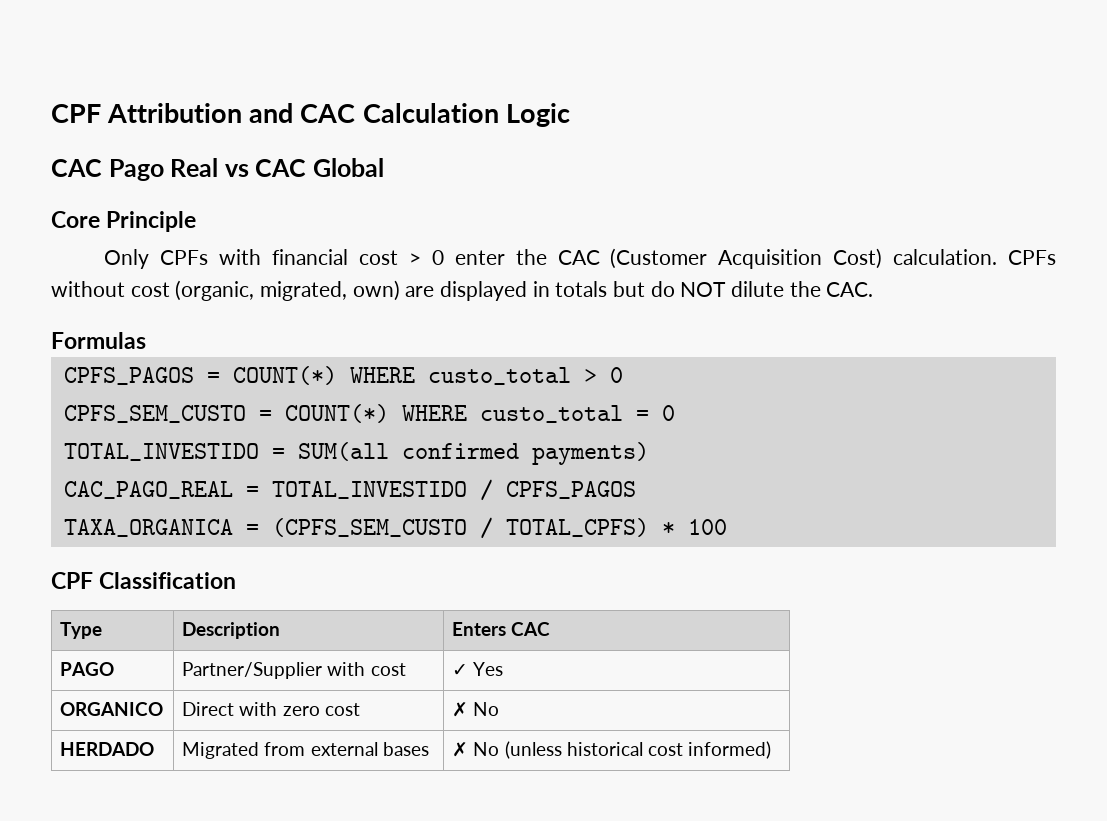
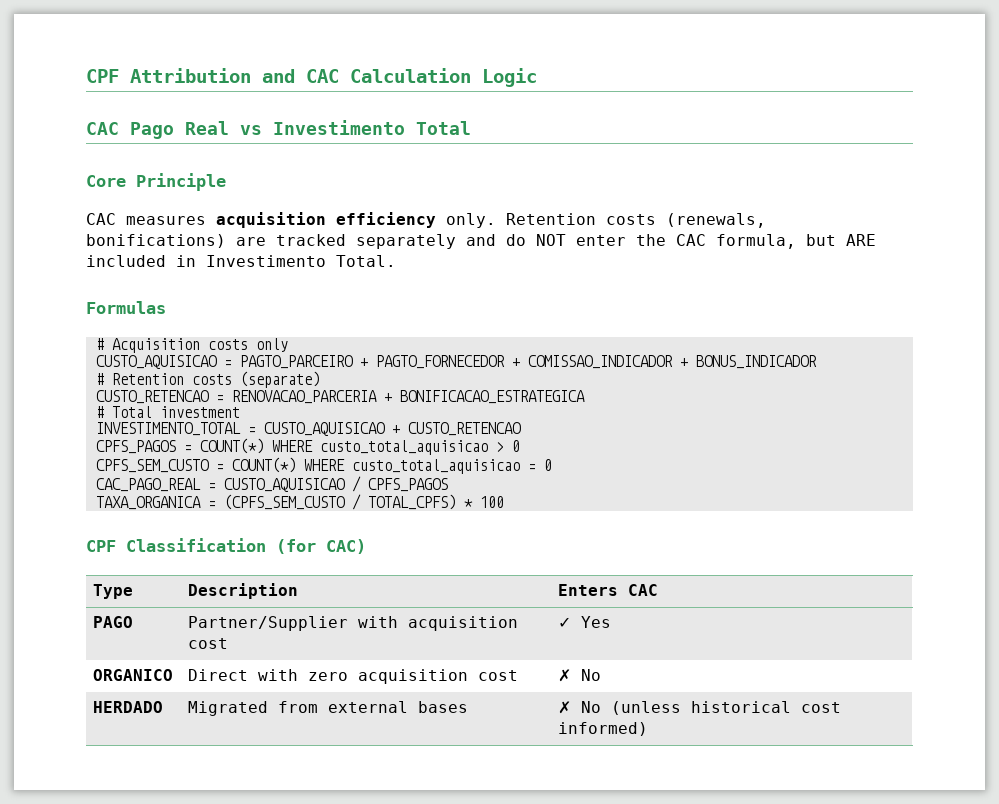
[255,158,385,177] CAC Global -> [273,120,471,135] Investimento Total
[104,248,1056,269] [51,280,874,301] [51,332,146,349] Only CPFs with financial cost > 0 enter the CAC (Customer Acquisition Cost) calculation. CPFs without cost (organic, migrated, own) are displayed in totals but do NOT dilute the CAC. // Formulas -> [86,212,766,228] [86,234,876,249] [86,255,396,267] [86,301,166,314] [95,338,288,353] [95,355,817,369] [95,371,320,388] [95,390,585,404] [95,406,240,418] [95,422,521,436] CAC measures acquisition efficiency only. Retention costs (renewals, bonifications) are tracked separately and do NOT enter the CAC formula, but ARE included in Investimento Total. // Formulas // # Acquisition costs only // CUSTO_AQUISICAO = PAGTO_PARCEIRO + PAGTO_FORNECEDOR + COMISSAO_INDICADOR + BONUS_INDICADOR // # Retention costs (separate) // CUSTO_RETENCAO = RENOVACAO_PARCERIA + BONIFICACAO_ESTRATEGICA // # Total investment // INVESTIMENTO_TOTAL = CUSTO_AQUISICAO + CUSTO_RETENCAO
[427,367,571,385] custo_total -> [319,440,488,455] custo_total_aquisicao
[479,405,623,423] custo_total -> [351,459,520,474] custo_total_aquisicao
[63,442,649,465] // TOTAL_INVESTIDO = SUM(all confirmed payments) -> (552, 465) none
[271,481,467,499] TOTAL_INVESTIDO -> [223,478,345,492] CUSTO_AQUISICAO
(237, 580) none -> [276,539,366,554] (for CAC)
(366, 669) none -> [408,616,519,631] acquisition
(320, 711) none -> [358,669,469,684] acquisition

